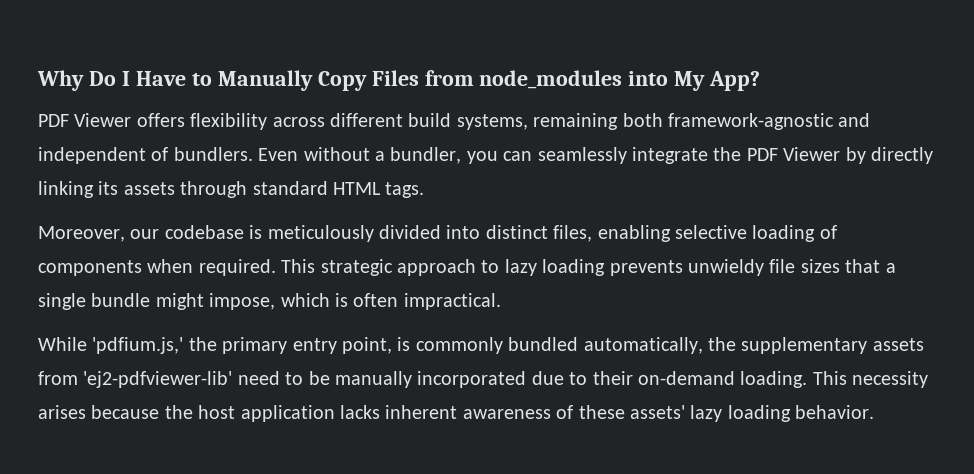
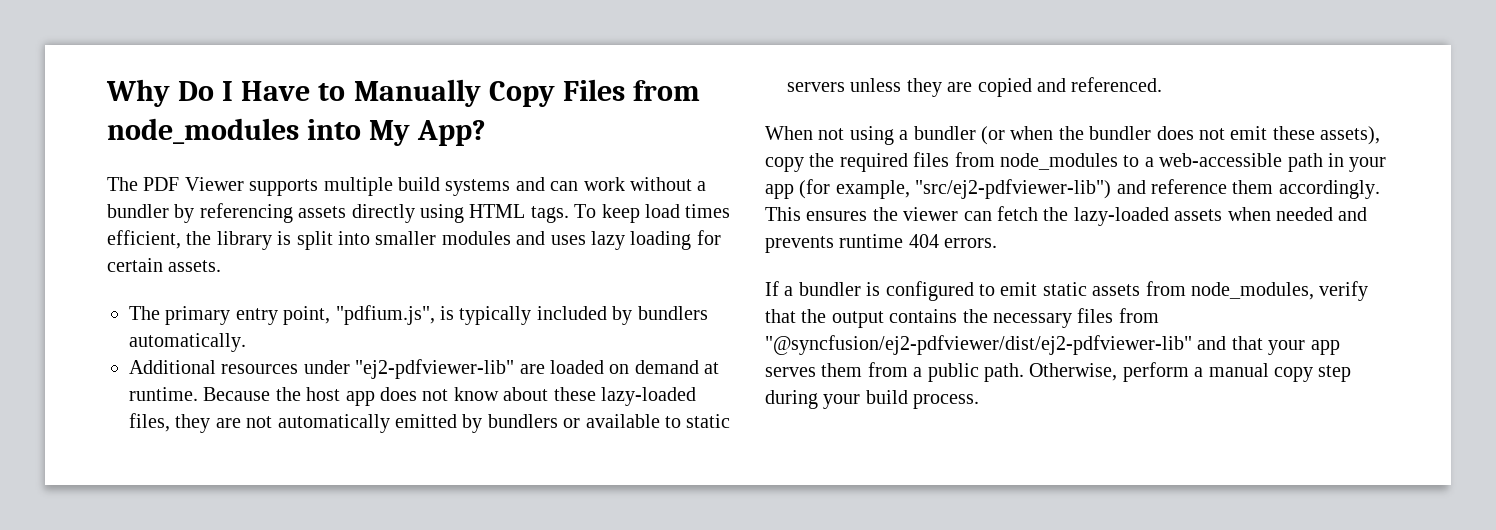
[38,113,871,130] [38,147,933,164] [38,181,425,198] [38,225,837,242] [38,259,896,276] [38,293,501,310] [38,337,924,354] [38,371,929,388] [38,405,875,422] PDF Viewer offers flexibility across different build systems, remaining both framework-agnostic and independent of bundlers. Even without a bundler, you can seamlessly integrate the PDF Viewer by directly linking its assets through standard HTML tags. // Moreover, our codebase is meticulously divided into distinct files, enabling selective loading of components when required. This strategic approach to lazy loading prevents unwieldy file sizes that a single bundle might impose, which is often impractical. // While 'pdfium.js,' the primary entry point, is commonly bundled automatically, the supplementary assets from 'ej2-pdfviewer-lib' need to be manually incorporated due to their on-demand loading. This necessity arises because the host application lacks inherent awareness of these assets' lazy loading behavior. -> [107,177,707,196] [107,203,731,223] [107,230,721,250] [107,258,222,272] [129,305,708,325] [129,333,246,352] [129,359,720,379] [129,387,696,406] [129,413,731,433] [787,77,1163,97] [765,126,1381,145] [765,152,1387,172] [765,179,1380,199] [765,206,1368,226] [765,234,998,253] [765,281,1369,301] [765,308,1159,328] [765,335,1340,355] [765,362,1352,382] [765,390,980,409] The PDF Viewer supports multiple build systems and can work without a bundler by referencing assets directly using HTML tags. To keep load times efficient, the library is split into smaller modules and uses lazy loading for certain assets. // The primary entry point, "pdfium.js", is typically included by bundlers automatically. // Additional resources under "ej2-pdfviewer-lib" are loaded on demand at runtime. Because the host app does not know about these lazy-loaded files, they are not automatically emitted by bundlers or available to static servers unless they are copied and referenced. // When not using a bundler (or when the bundler does not emit these assets), copy the required files from node_modules to a web-accessible path in your app (for example, "src/ej2-pdfviewer-lib") and reference them accordingly. This ensures the viewer can fetch the lazy-loaded assets when needed and prevents runtime 404 errors. // If a bundler is configured to emit static assets from node_modules, verify that the output contains the necessary files from "@syncfusion/ej2-pdfviewer/dist/ej2-pdfviewer-lib" and that your app serves them from a public path. Otherwise, perform a manual copy step during your build process.

